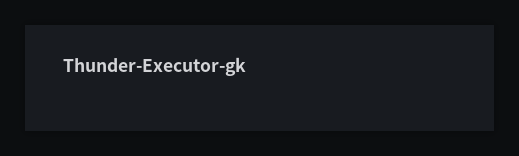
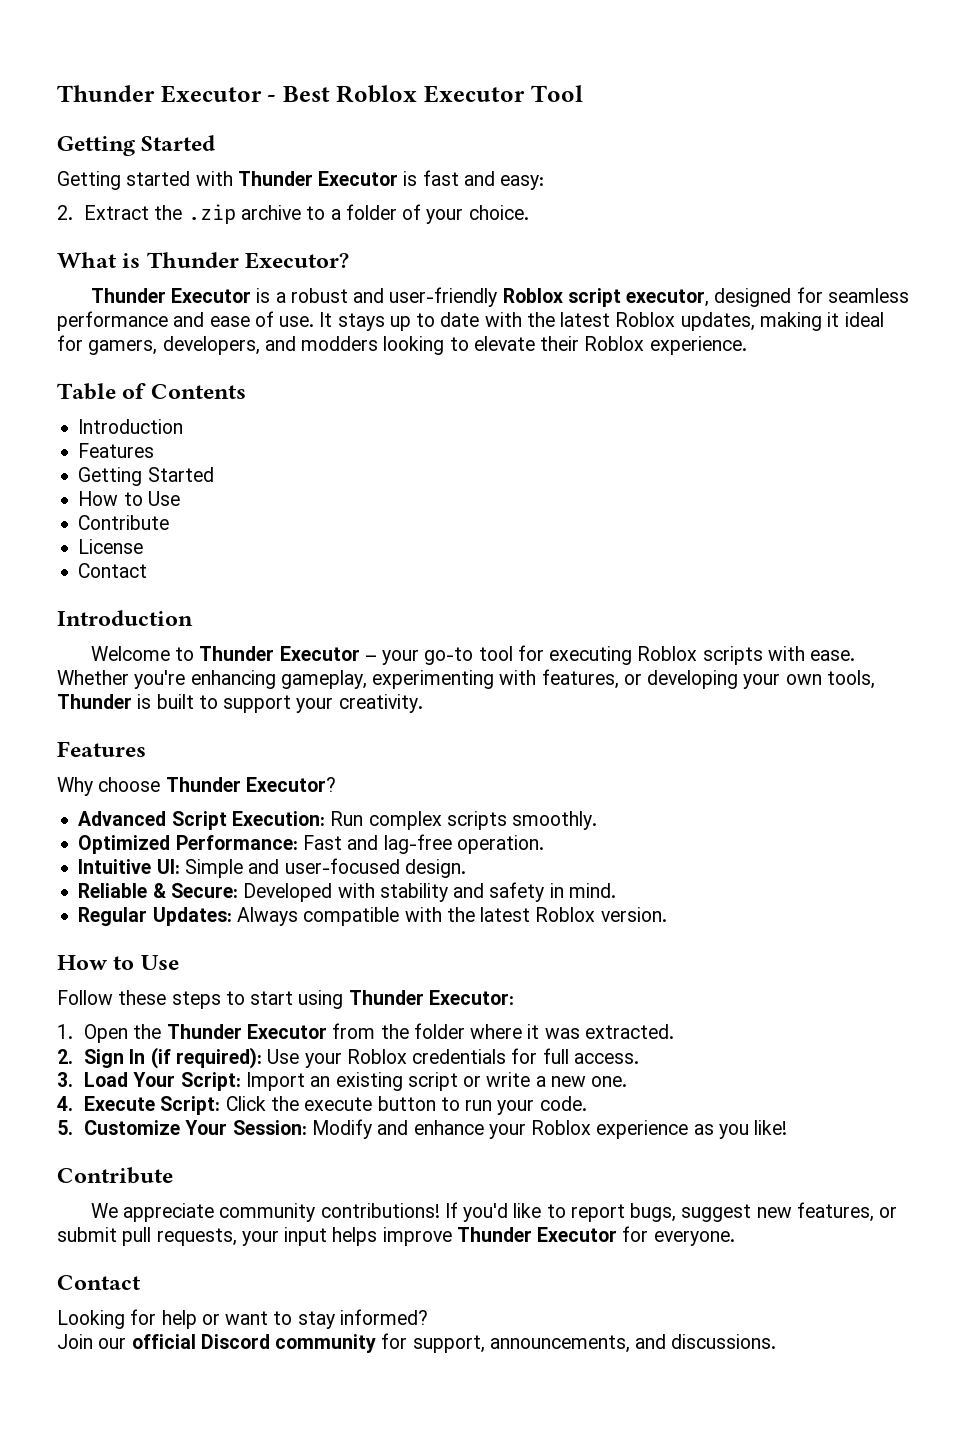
[63,57,246,76] Thunder-Executor-gk -> [57,85,583,103] [57,135,216,156] [57,170,545,190] [57,204,529,225] [57,252,350,269] [90,287,909,307] [57,311,884,331] [57,335,747,355] [57,383,246,400] [78,419,184,434] [78,443,155,458] [78,467,214,486] [78,491,180,506] [78,515,170,530] [78,539,144,554] [78,563,148,578] [57,610,193,626] [90,645,856,665] [57,669,875,689] [57,694,423,713] [57,741,146,757] [57,777,336,796] [78,811,598,830] [78,834,544,854] [78,858,466,878] [78,882,616,902] [78,907,667,926] [57,955,179,970] [57,990,514,1009] [57,1023,674,1043] [57,1047,639,1069] [57,1072,628,1091] [57,1096,587,1115] [57,1119,788,1139] [57,1167,173,1184] [90,1202,898,1222] [57,1226,735,1246] [57,1275,141,1290] [57,1309,428,1329] [57,1333,777,1353] Thunder Executor - Best Roblox Executor Tool // Getting Started // Getting started with Thunder Executor is fast and easy: // 2. Extract the .zip archive to a folder of your choice. // What is Thunder Executor? // Thunder Executor is a robust and user-friendly Roblox script executor, designed for seamless performance and ease of use. It stays up to date with the latest Roblox updates, making it ideal for gamers, developers, and modders looking to elevate their Roblox experience. // Table of Contents // Introduction // Features // Getting Started // How to Use // Contribute // License // Contact // Introduction // Welcome to Thunder Executor – your go-to tool for executing Roblox scripts with ease. Whether you're enhancing gameplay, experimenting with features, or developing your own tools, Thunder is built to support your creativity. // Features // Why choose Thunder Executor? // Advanced Script Execution: Run complex scripts smoothly. // Optimized Performance: Fast and lag-free operation. // Intuitive UI: Simple and user-focused design. // Reliable & Secure: Developed with stability and safety in mind. // Regular Updates: Always compatible with the latest Roblox version. // How to Use // Follow these steps to start using Thunder Executor: // 1. Open the Thunder Executor from the folder where it was extracted. // 2. Sign In (if required): Use your Roblox credentials for full access. // 3. Load Your Script: Import an existing script or write a new one. // 4. Execute Script: Click the execute button to run your code. // 5. Customize Your Session: Modify and enhance your Roblox experience as you like! // Contribute // We appreciate community contributions! If you'd like to report bugs, suggest new features, or submit pull requests, your input helps improve Thunder Executor for everyone. // Contact // Looking for help or want to stay informed? // Join our official Discord community for support, announcements, and discussions.

